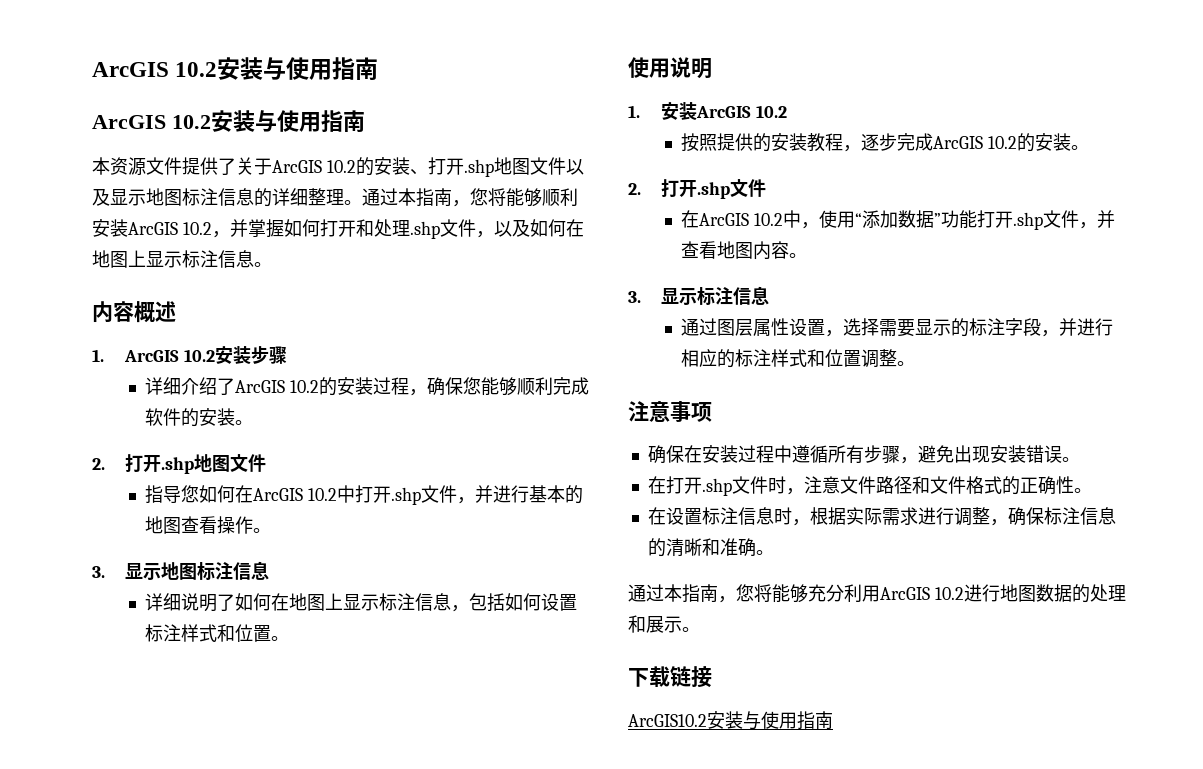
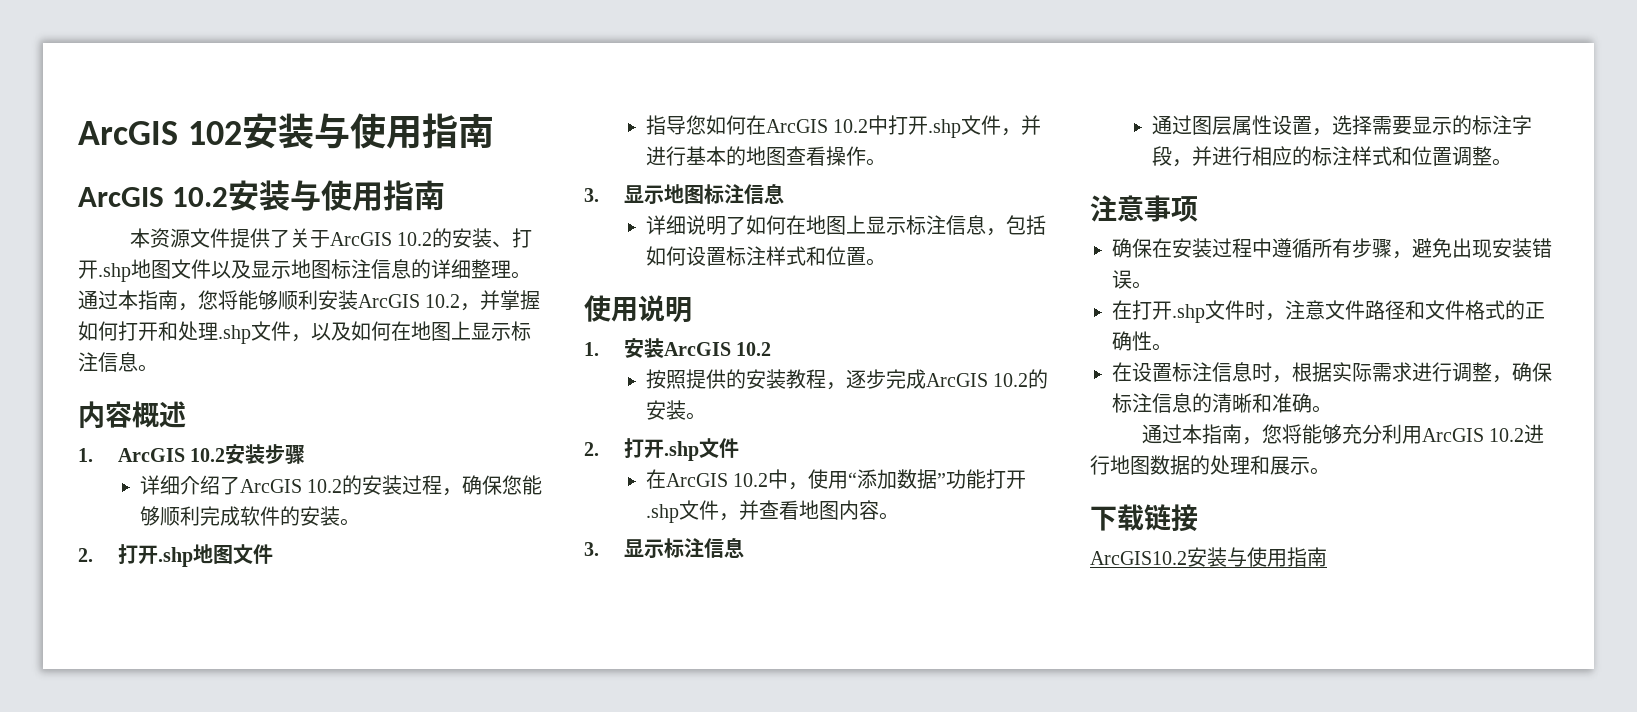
[92,62,218,77] ArcGIS 10.2 -> [78,121,242,145] ArcGIS 102

